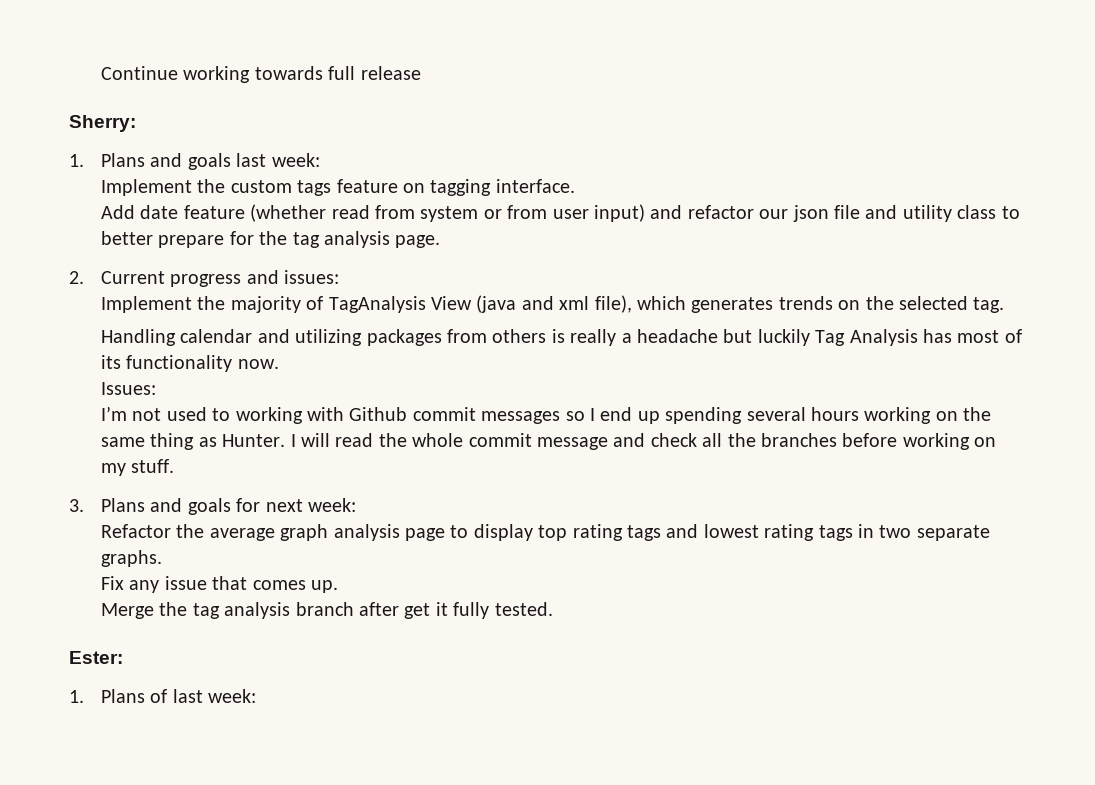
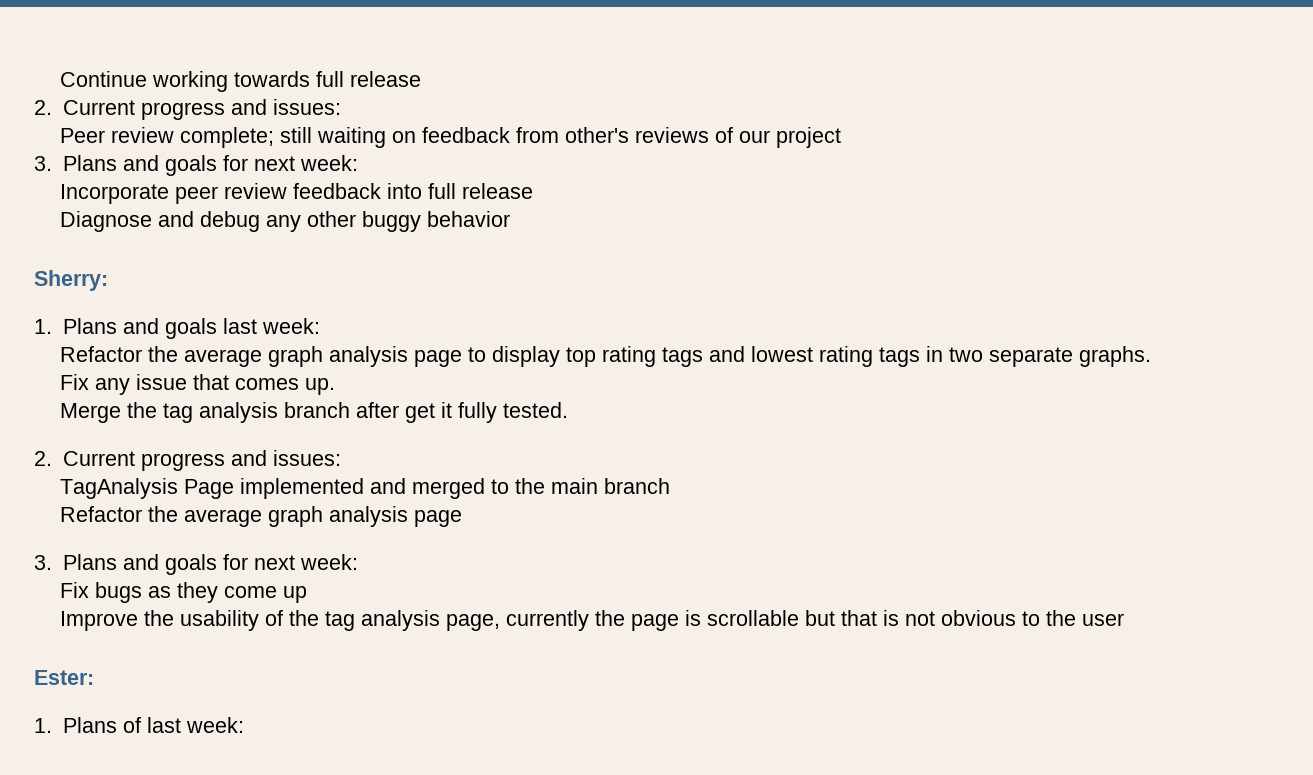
(421, 73) none -> [34,99,341,120] [59,127,841,148] [34,155,358,176] [59,183,533,204] [59,211,510,232] // 2. Current progress and issues: // Peer review complete; still waiting on feedback from other's reviews of our project // 3. Plans and goals for next week: // Incorporate peer review feedback into full release // Diagnose and debug any other buggy behavior
[100,179,575,196] [100,204,1020,222] [100,231,441,248] [69,270,340,287] [100,295,1005,313] [100,329,1022,346] [100,355,279,372] [100,382,156,395] [100,406,992,424] [100,433,997,450] [100,459,175,476] [69,498,356,515] // Implement the custom tags feature on tagging interface. // Add date feature (whether read from system or from user input) and refactor our json file and utility class to better prepare for the tag analysis page. // 2. Current progress and issues: // Implement the majority of TagAnalysis View (java and xml file), which generates trends on the selected tag. // Handling calendar and utilizing packages from others is really a headache but luckily Tag Analysis has most of its functionality now. // Issues: // I’m not used to working with Github commit messages so I end up spending several hours working on the same thing as Hunter. I will read the whole commit message and check all the branches before working on my stuff. // 3. Plans and goals for next week: -> (320, 326) none
(553, 609) none -> [34,450,341,471] [59,478,670,499] [59,506,462,527] [34,554,358,575] [59,582,307,603] [59,610,1124,631] // 2. Current progress and issues: // TagAnalysis Page implemented and merged to the main branch // Refactor the average graph analysis page // 3. Plans and goals for next week: // Fix bugs as they come up // Improve the usability of the tag analysis page, currently the page is scrollable but that is not obvious to the user

